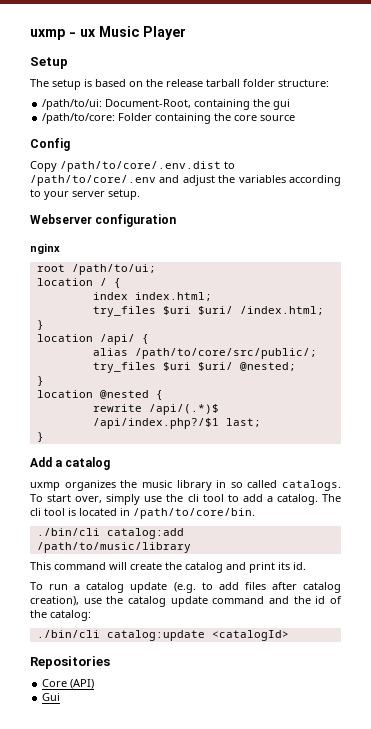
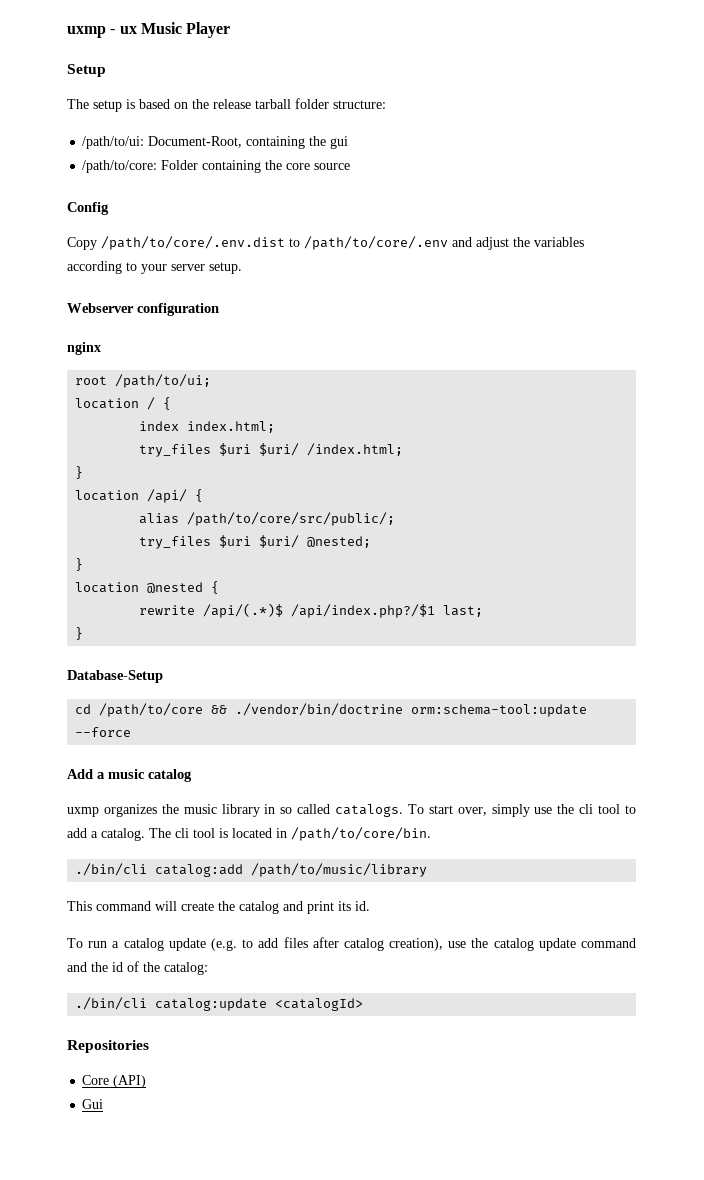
(44, 437) none -> [67,670,163,683] [75,703,588,717] [75,727,132,737] // Database-Setup // cd /path/to/core && ./vendor/bin/doctrine orm:schema-tool:update --force
(63, 463) none -> [108,769,145,779] music

